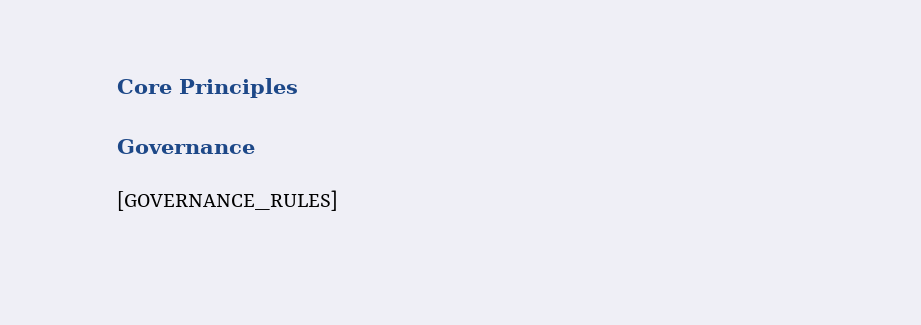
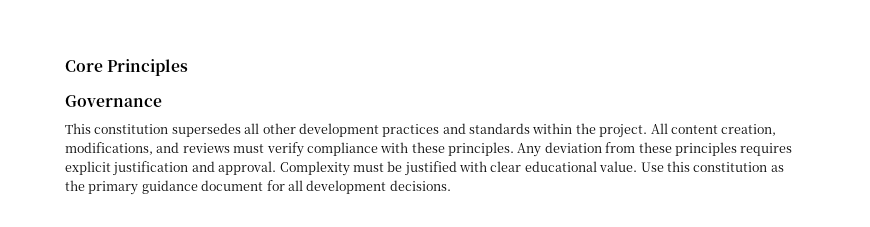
[117,190,338,211] [GOVERNANCE_RULES] -> [65,123,777,138] [65,142,793,157] [65,161,784,176] [65,180,451,195] This constitution supersedes all other development practices and standards within the project. All content creation, modifications, and reviews must verify compliance with these principles. Any deviation from these principles requires explicit justification and approval. Complexity must be justified with clear educational value. Use this constitution as the primary guidance document for all development decisions.

